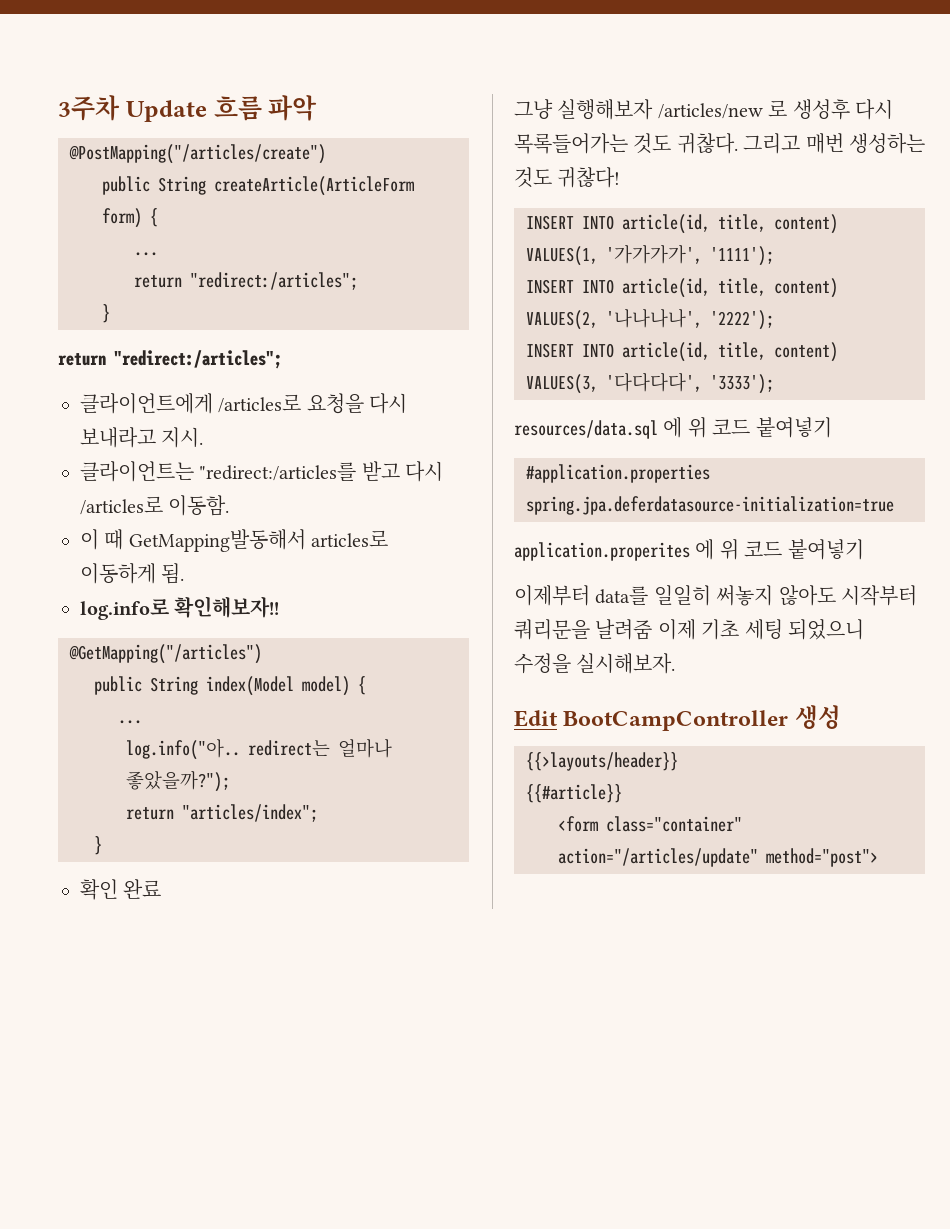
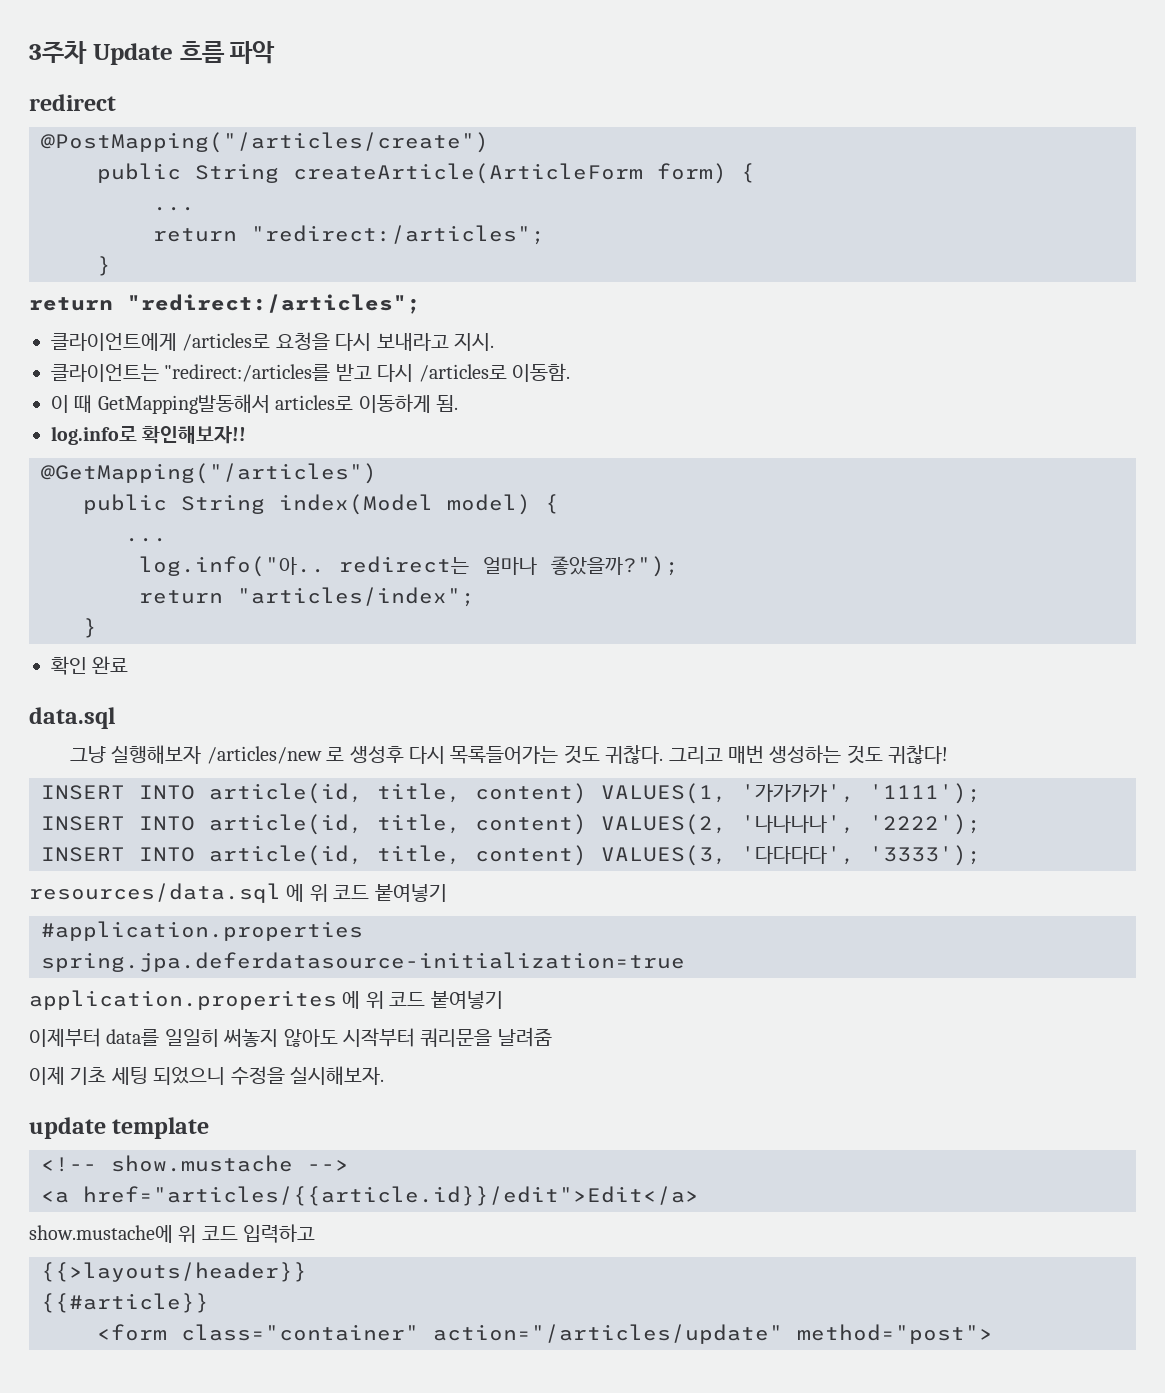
(318, 108) none -> [29,94,116,111] // redirect
(162, 889) none -> [29,707,115,729] // data.sql
(653, 629) none -> (552, 1037) //
[514,705,841,731] Edit BootCampController 생성 -> [29,1117,210,1139] [41,1155,349,1172] [41,1186,699,1206] [29,1224,316,1243] update template // <!-- show.mustache --> // <a href="articles/{{article.id}}/edit">Edit</a> // show.mustache에 위 코드 입력하고

